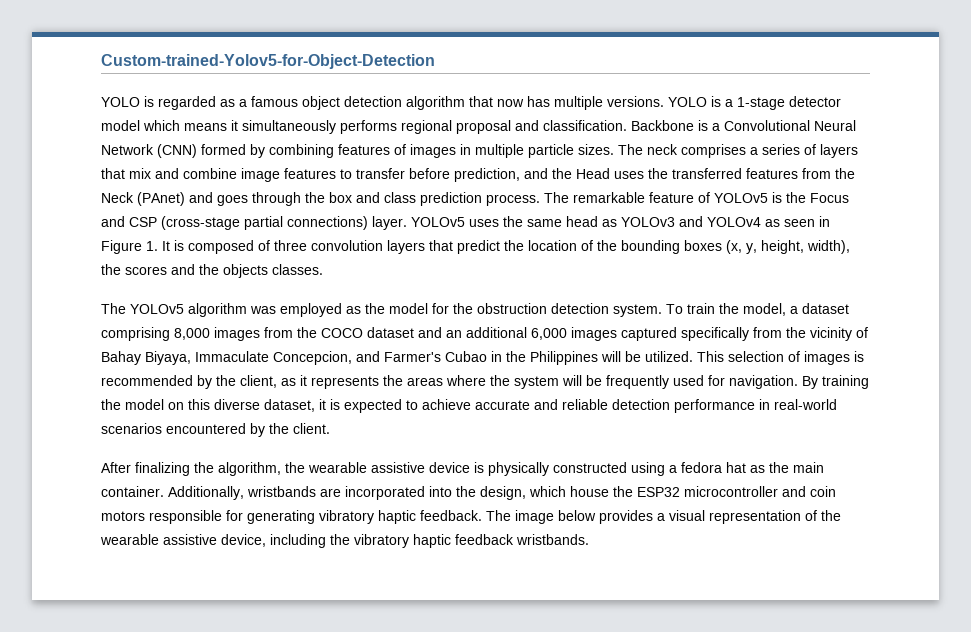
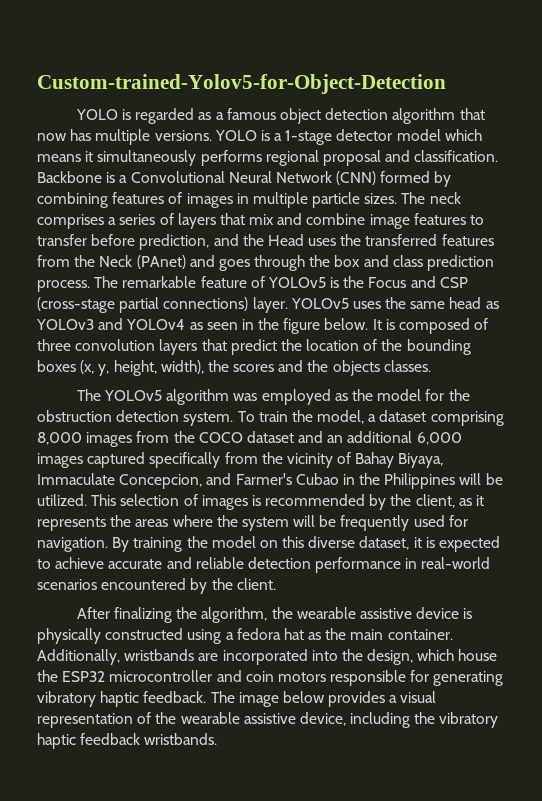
[101,240,158,254] Figure 1. -> [258,318,369,334] the figure below.

